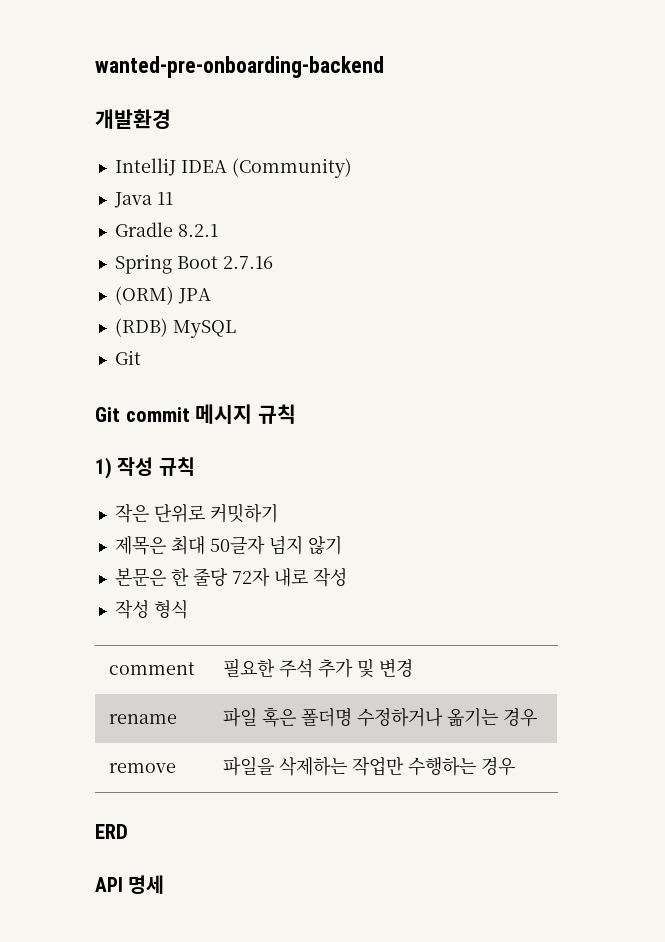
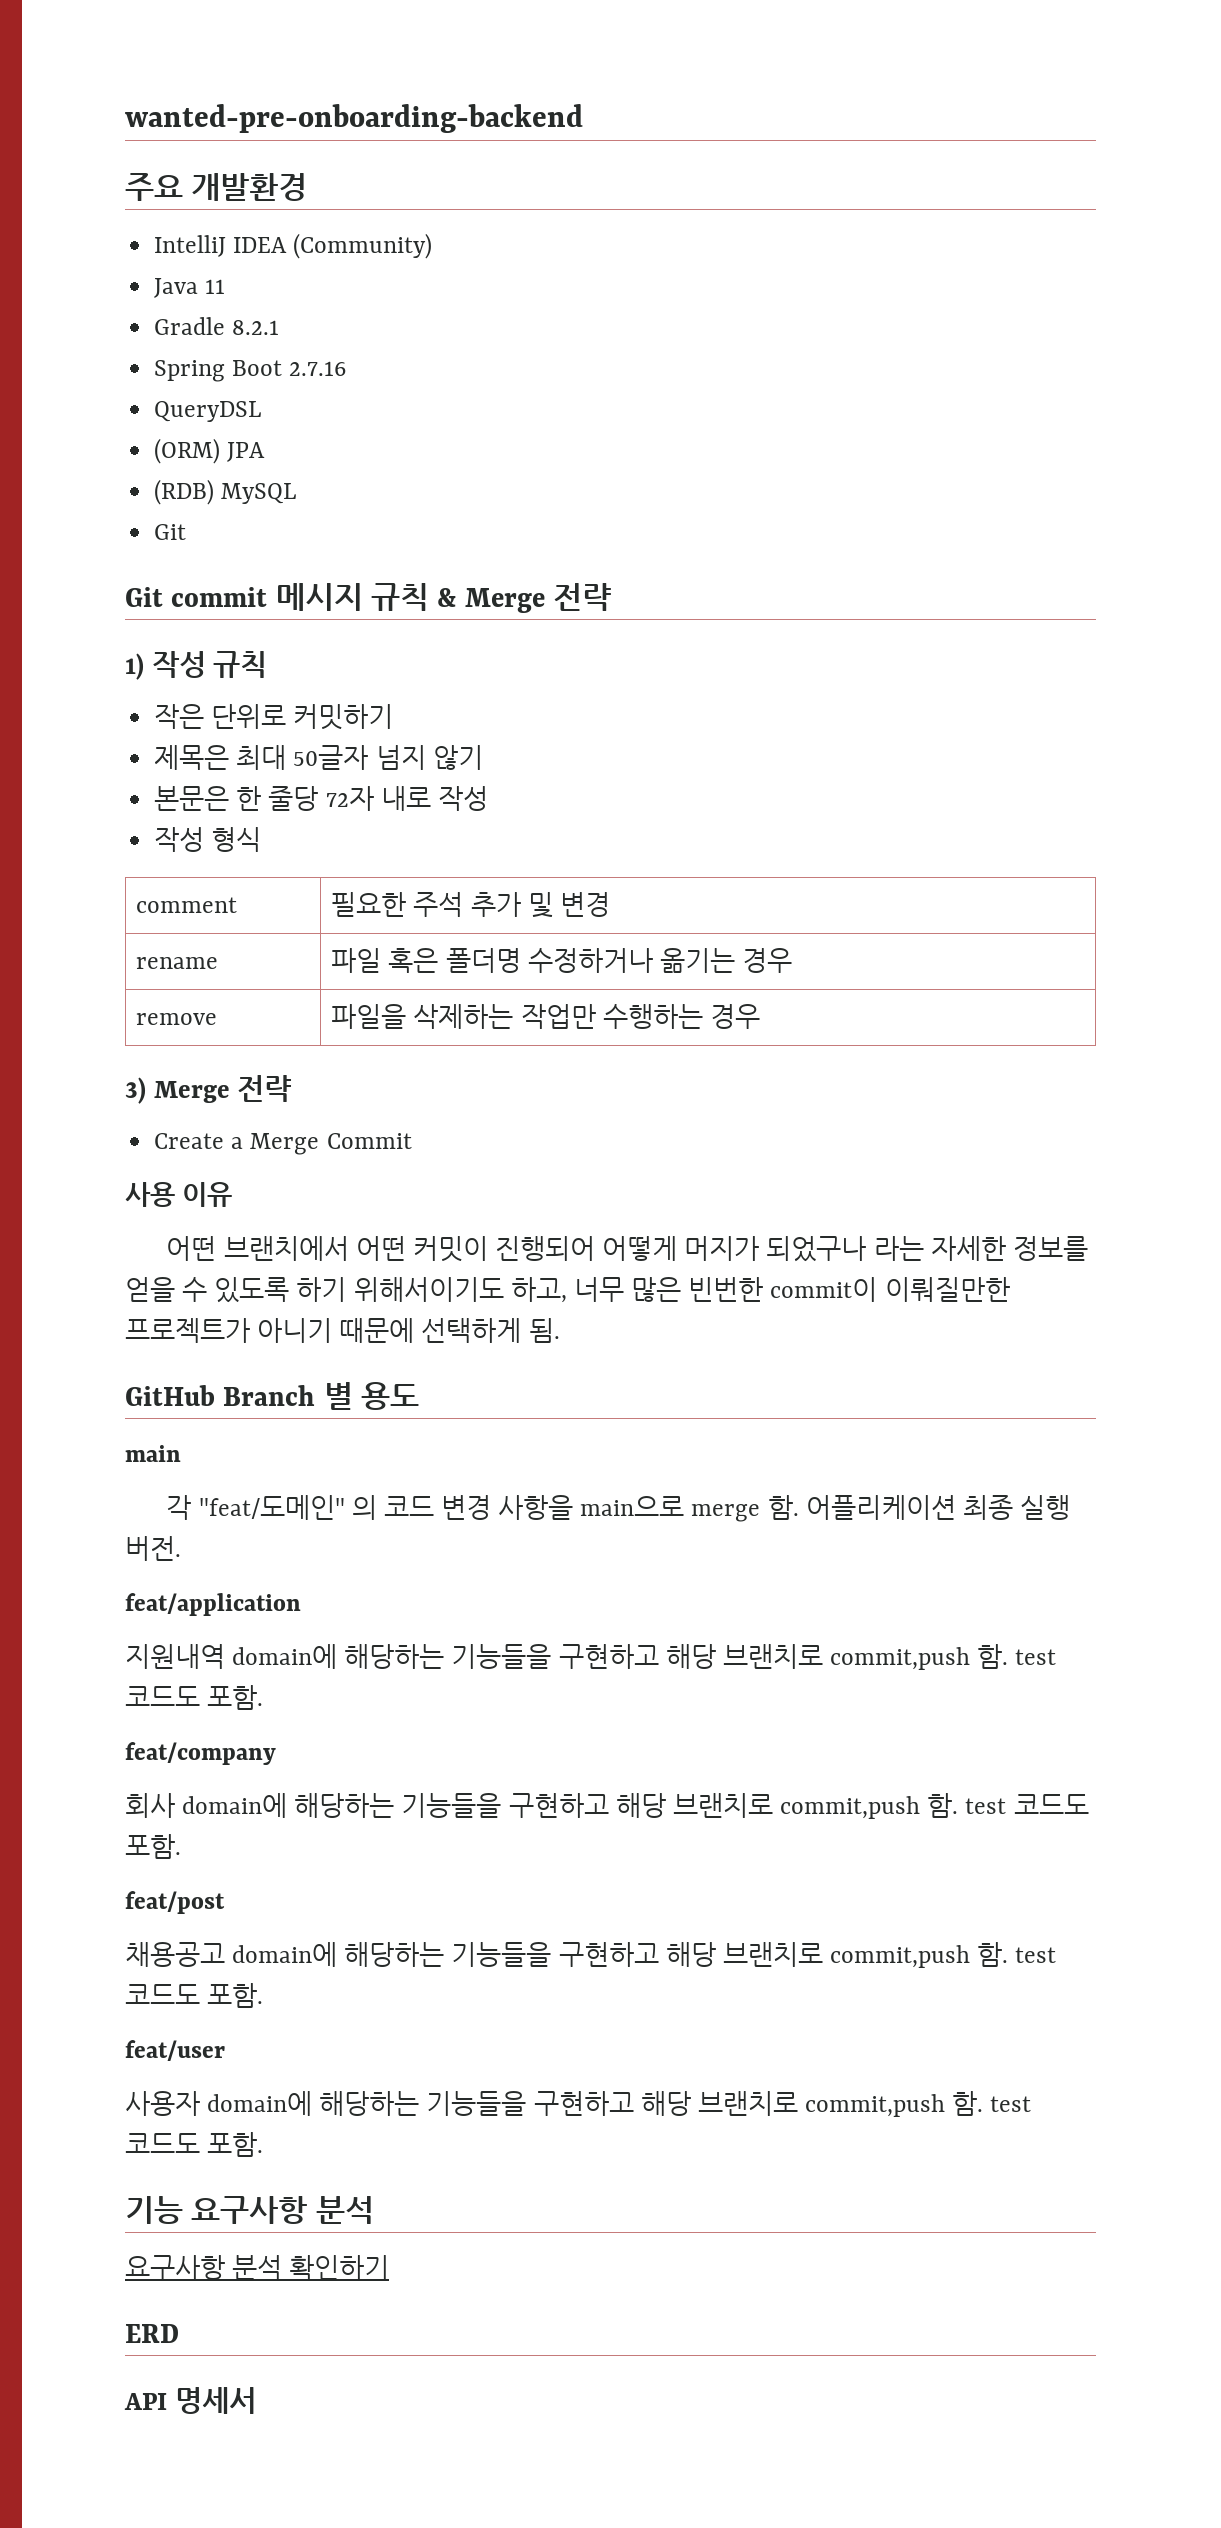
(384, 67) none -> [125,173,183,201] 주요
(273, 262) none -> [154,401,262,422] // QueryDSL
(296, 414) none -> [437,583,612,613] & Merge 전략
(515, 766) none -> [125,1075,293,1104] [154,1133,412,1155] [125,1182,233,1207] [166,1236,1088,1262] [125,1277,1010,1303] [125,1318,560,1343] [125,1382,420,1410] [125,1445,181,1462] [166,1495,1071,1522] [125,1536,181,1561] [125,1593,301,1616] [125,1644,1057,1670] [125,1685,264,1710] [125,1742,276,1765] [125,1793,1089,1819] [125,1834,181,1859] [125,1891,225,1914] [125,1942,1057,1968] [125,1983,264,2008] [125,2040,225,2061] [125,2091,1032,2117] [125,2132,264,2157] [125,2196,374,2224] [125,2255,390,2280] // 3) Merge 전략 // Create a Merge Commit // 사용 이유 // 어떤 브랜치에서 어떤 커밋이 진행되어 어떻게 머지가 되었구나 라는 자세한 정보를 얻을 수 있도록 하기 위해서이기도 하고, 너무 많은 빈번한 commit이 이뤄질만한 프로젝트가 아니기 때문에 선택하게 됨. // GitHub Branch 별 용도 // main // 각 "feat/도메인" 의 코드 변경 사항을 main으로 merge 함. 어플리케이션 최종 실행 버전. // feat/application // 지원내역 domain에 해당하는 기능들을 구현하고 해당 브랜치로 commit,push 함. test 코드도 포함. // feat/company // 회사 domain에 해당하는 기능들을 구현하고 해당 브랜치로 commit,push 함. test 코드도 포함. // feat/post // 채용공고 domain에 해당하는 기능들을 구현하고 해당 브랜치로 commit,push 함. test 코드도 포함. // feat/user // 사용자 domain에 해당하는 기능들을 구현하고 해당 브랜치로 commit,push 함. test 코드도 포함. // 기능 요구사항 분석 // 요구사항 분석 확인하기
[128,875,165,894] 명세 -> [174,2387,256,2414] 명세서

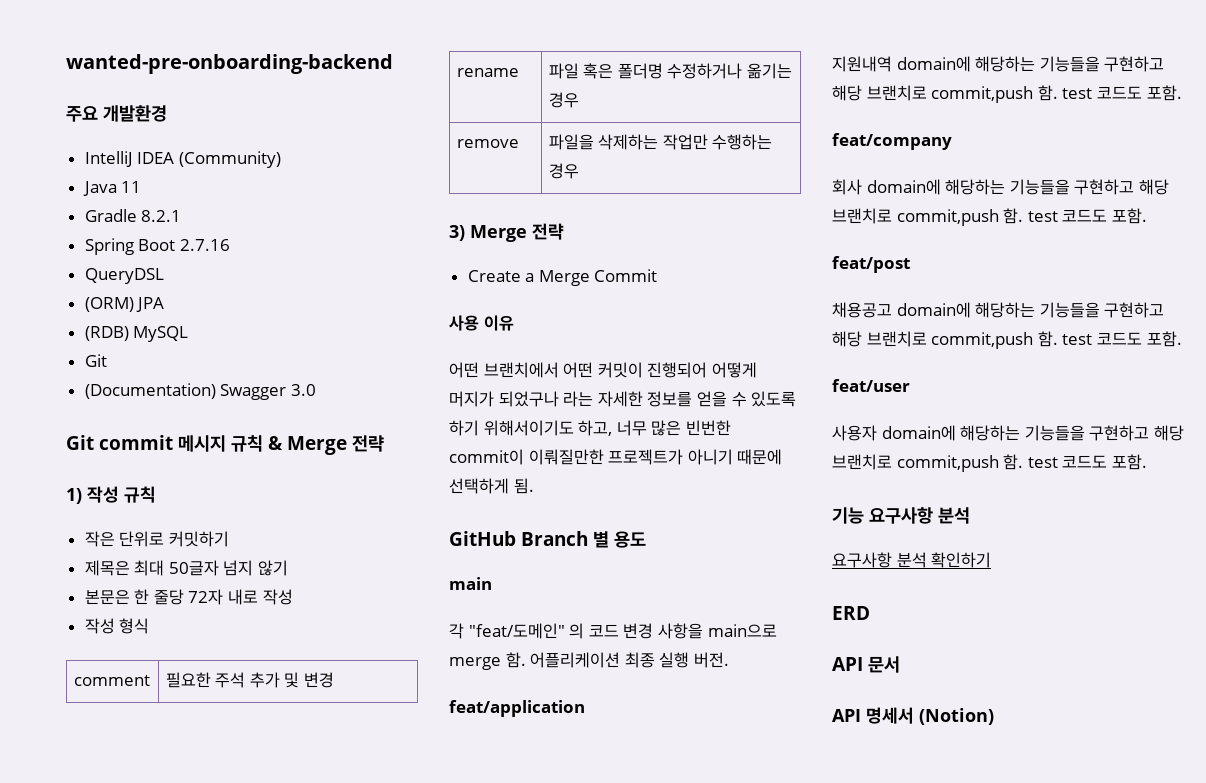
(187, 532) none -> [84,383,316,400] // (Documentation) Swagger 3.0
(179, 2333) none -> [832,656,900,673] // API 문서
(256, 2400) none -> [919,708,994,725] (Notion)

